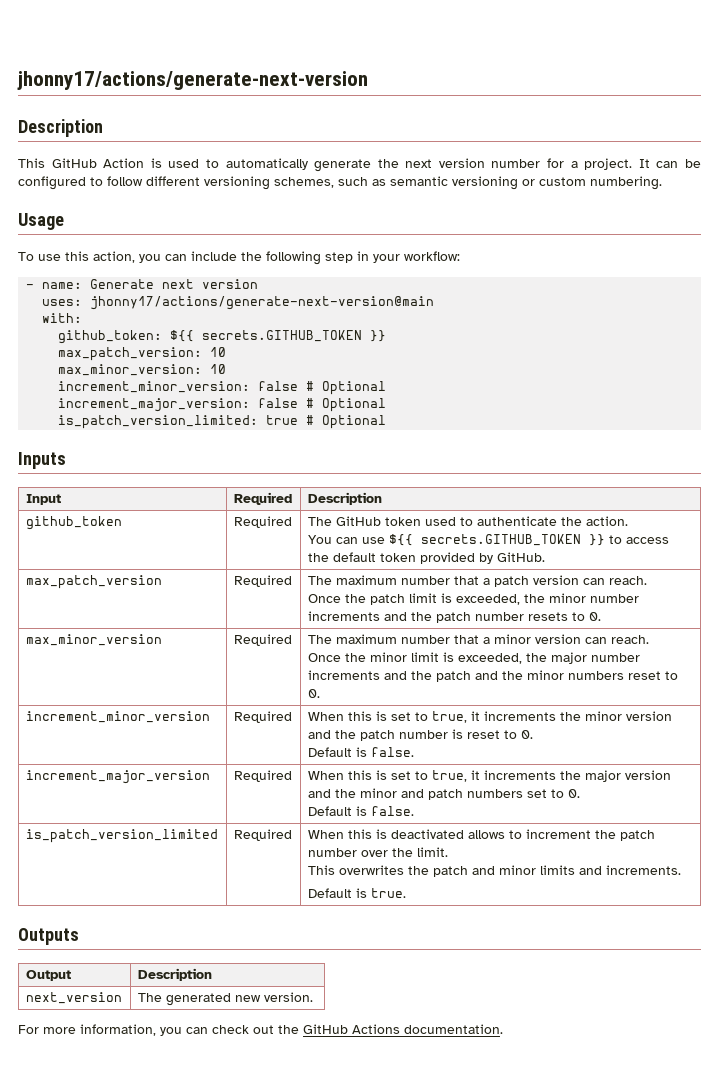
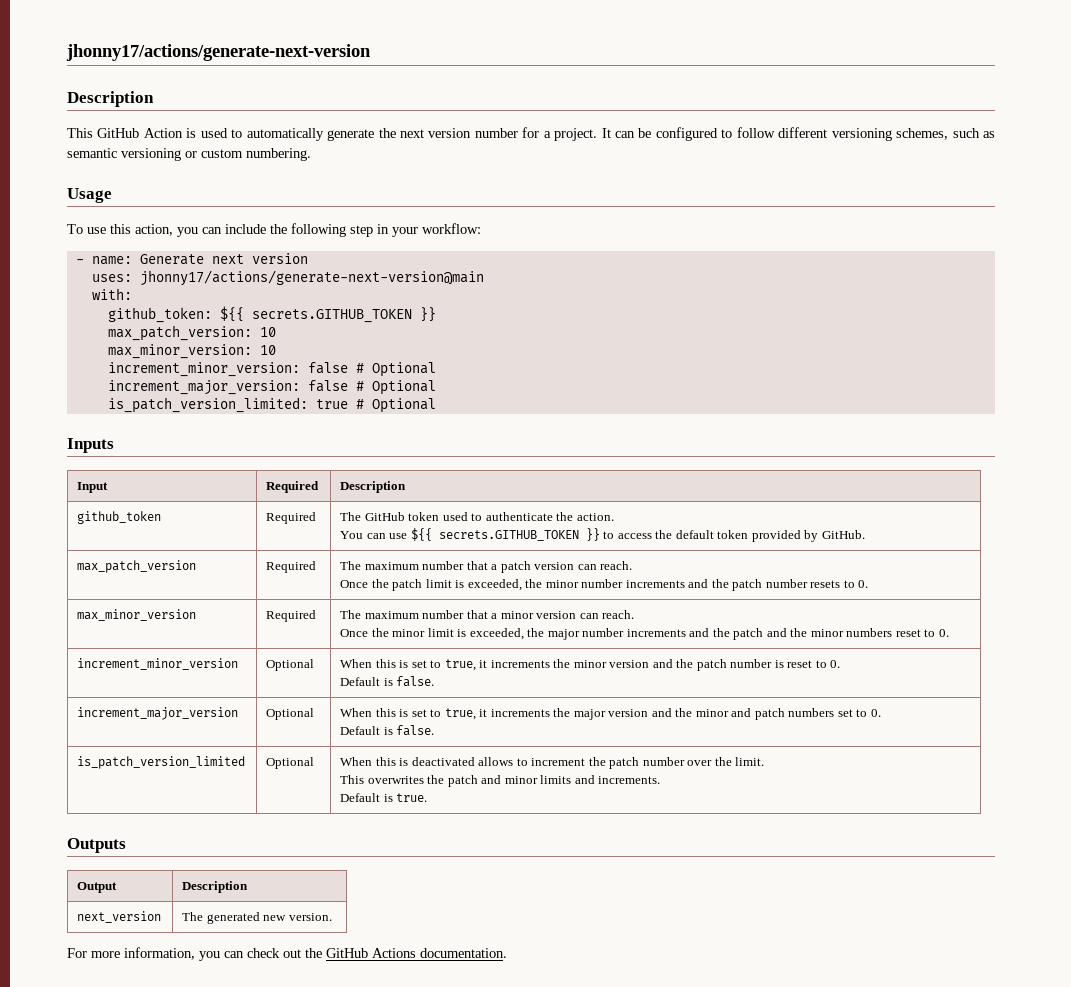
[233,711,292,723] Required -> [266,659,315,671] Optional
[233,770,292,782] Required -> [266,708,315,720] Optional
[233,829,292,841] Required -> [266,757,315,769] Optional

